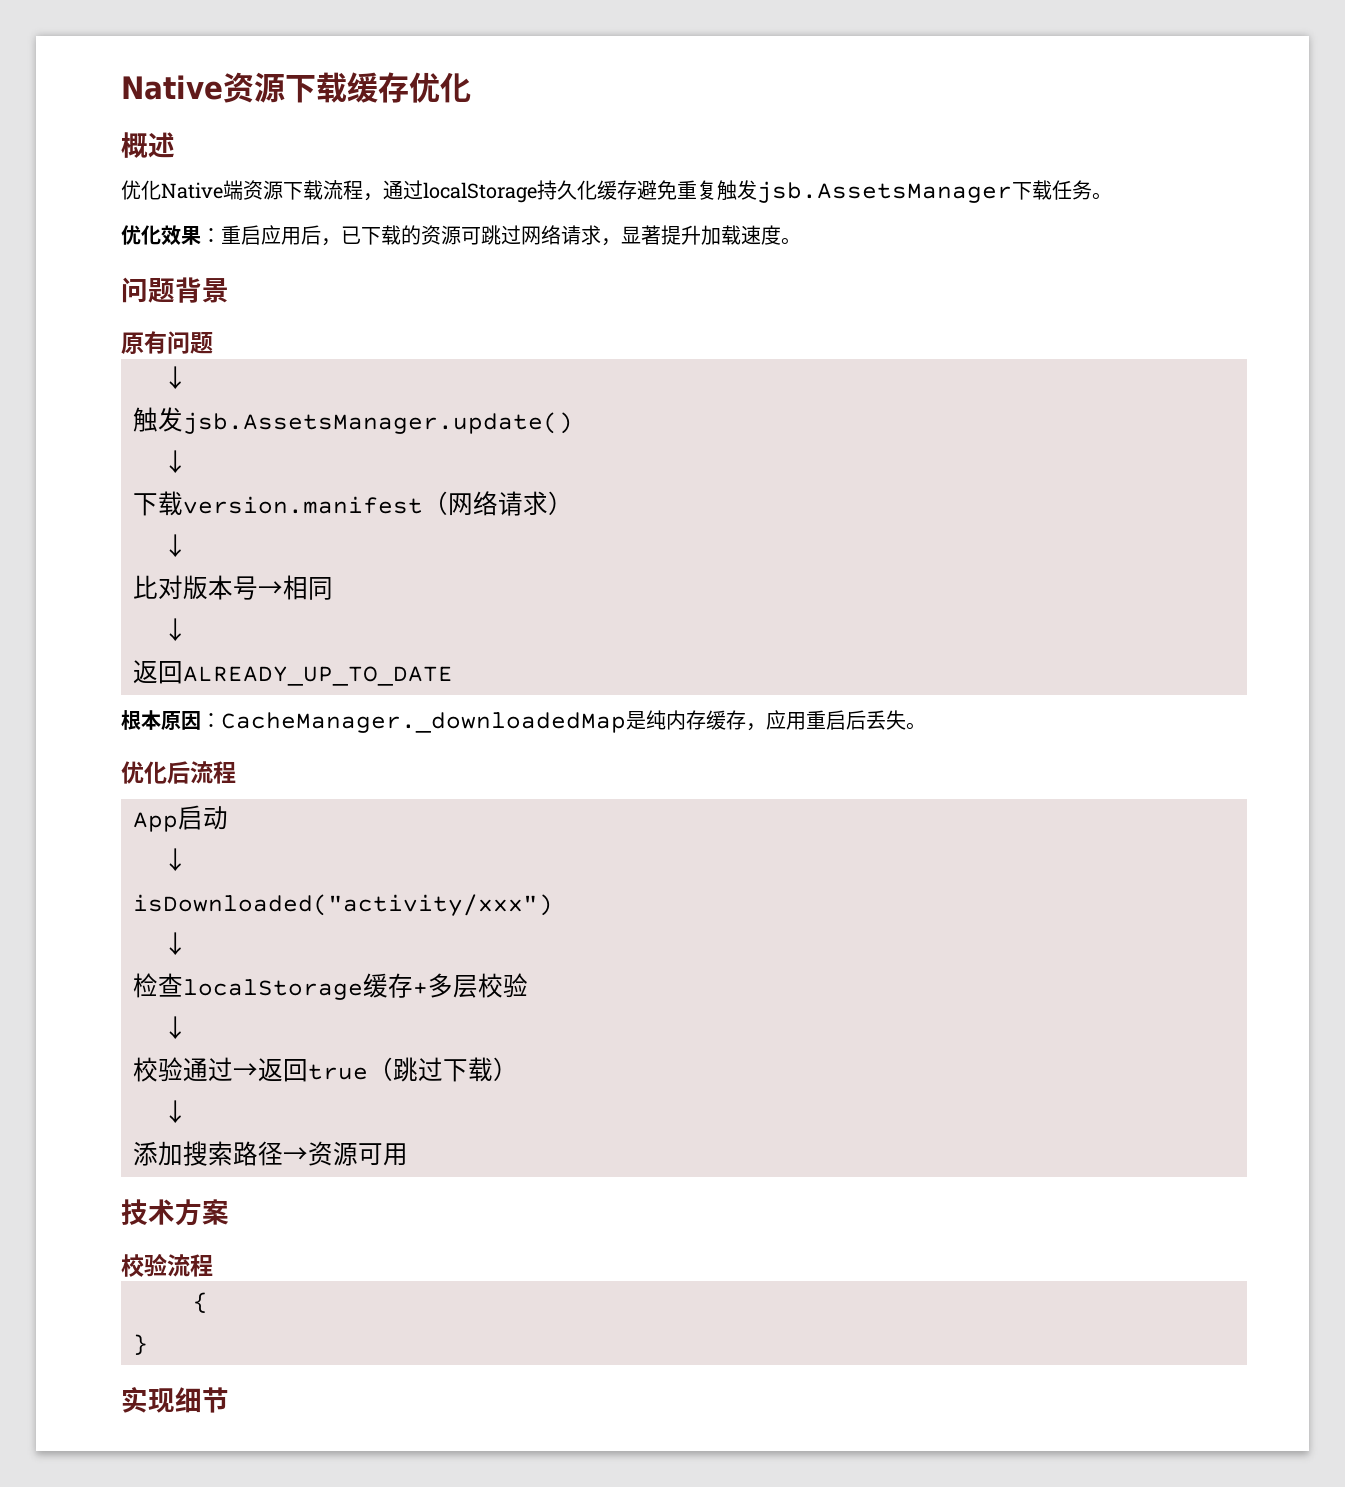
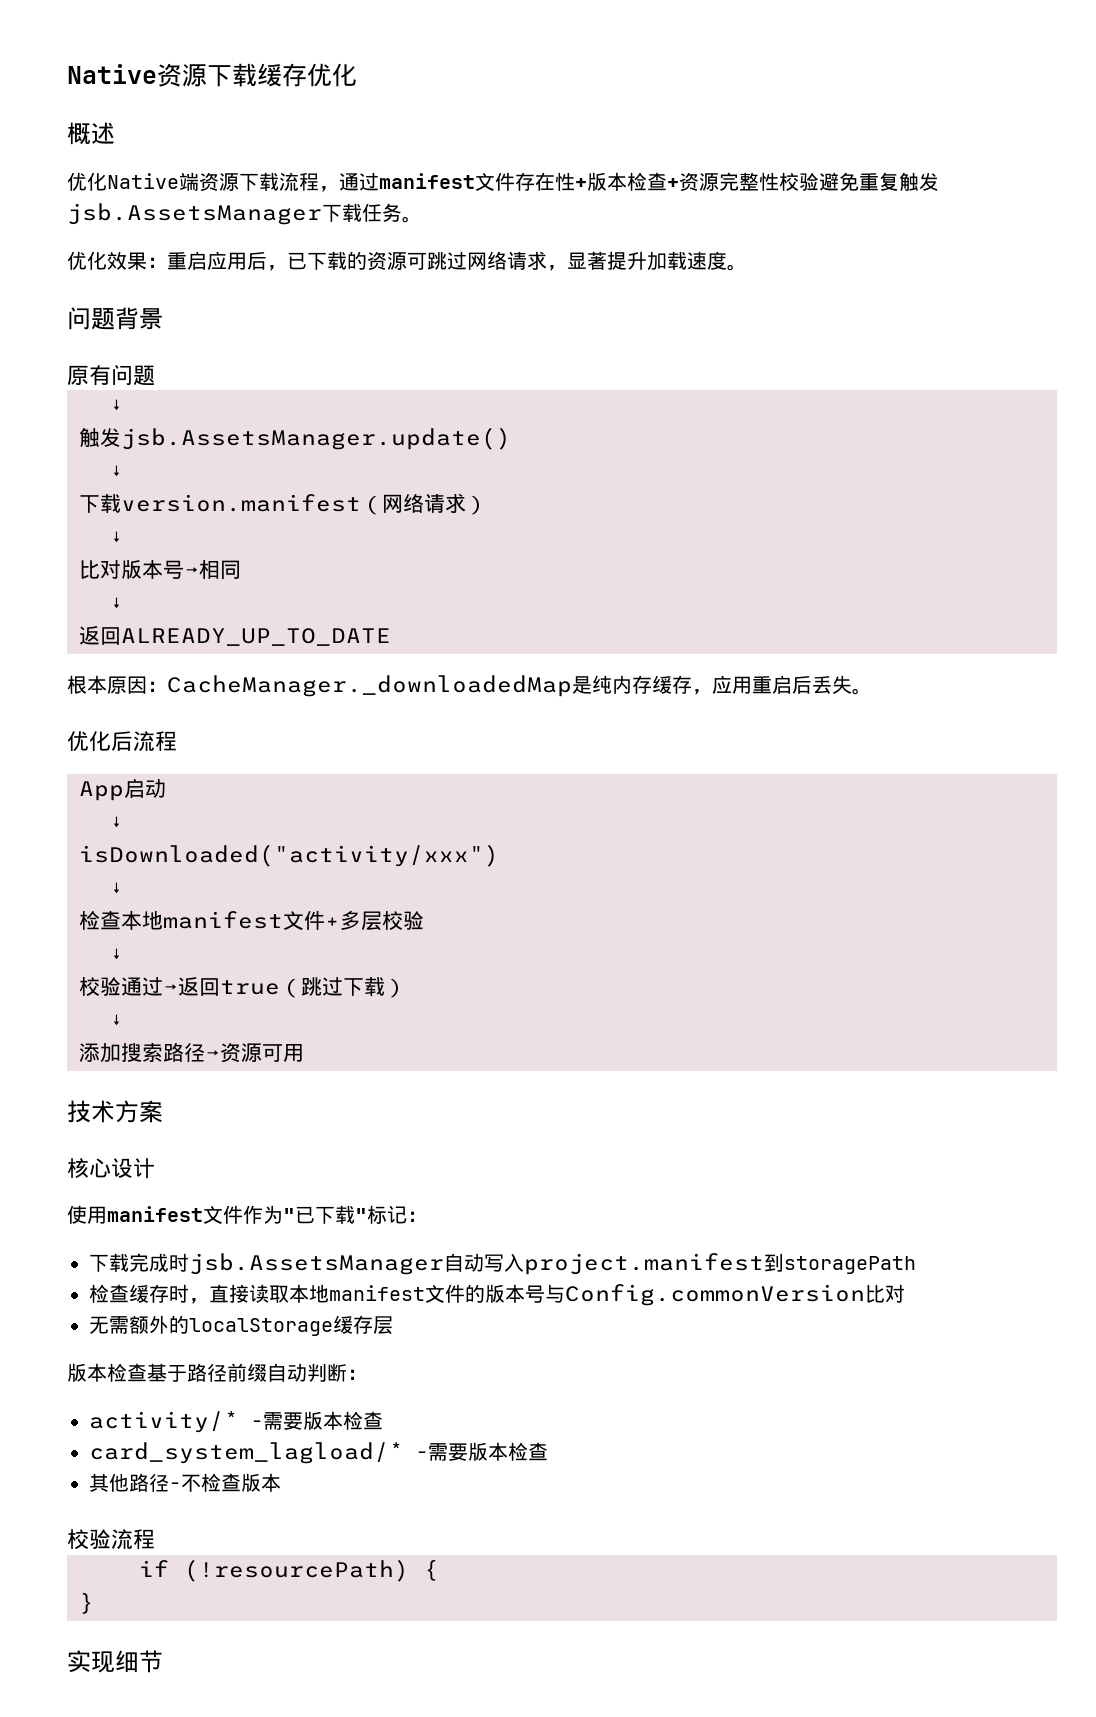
[423,180,637,203] localStorage持久化缓存 -> [379,172,819,192] manifest文件存在性+版本检查+资源完整性校验
[183,973,413,1000] localStorage缓存 -> [121,910,325,931] 本地manifest文件
(229, 1212) none -> [67,1158,155,1179] [67,1205,427,1224] [89,1253,916,1275] [89,1284,905,1306] [89,1315,393,1336] [67,1363,367,1382] [89,1411,383,1433] [89,1442,548,1464] [89,1473,281,1492] // 核心设计 // 使用manifest文件作为"已下载"标记： // 下载完成时jsb.AssetsManager自动写入project.manifest到storagePath // 检查缓存时，直接读取本地manifest文件的版本号与Config.commonVersion比对 // 无需额外的localStorage缓存层 // 版本检查基于路径前缀自动判断： // activity/* -需要版本检查 // card_system_lagload/* -需要版本检查 // 其他路径-不检查版本
(213, 1265) none -> [139,1559,409,1582] if (!resourcePath)

